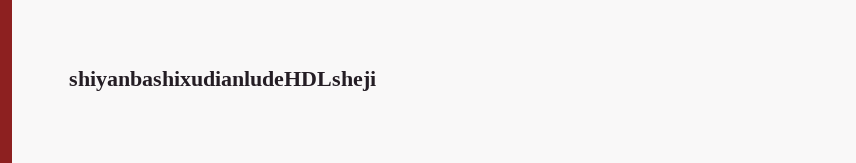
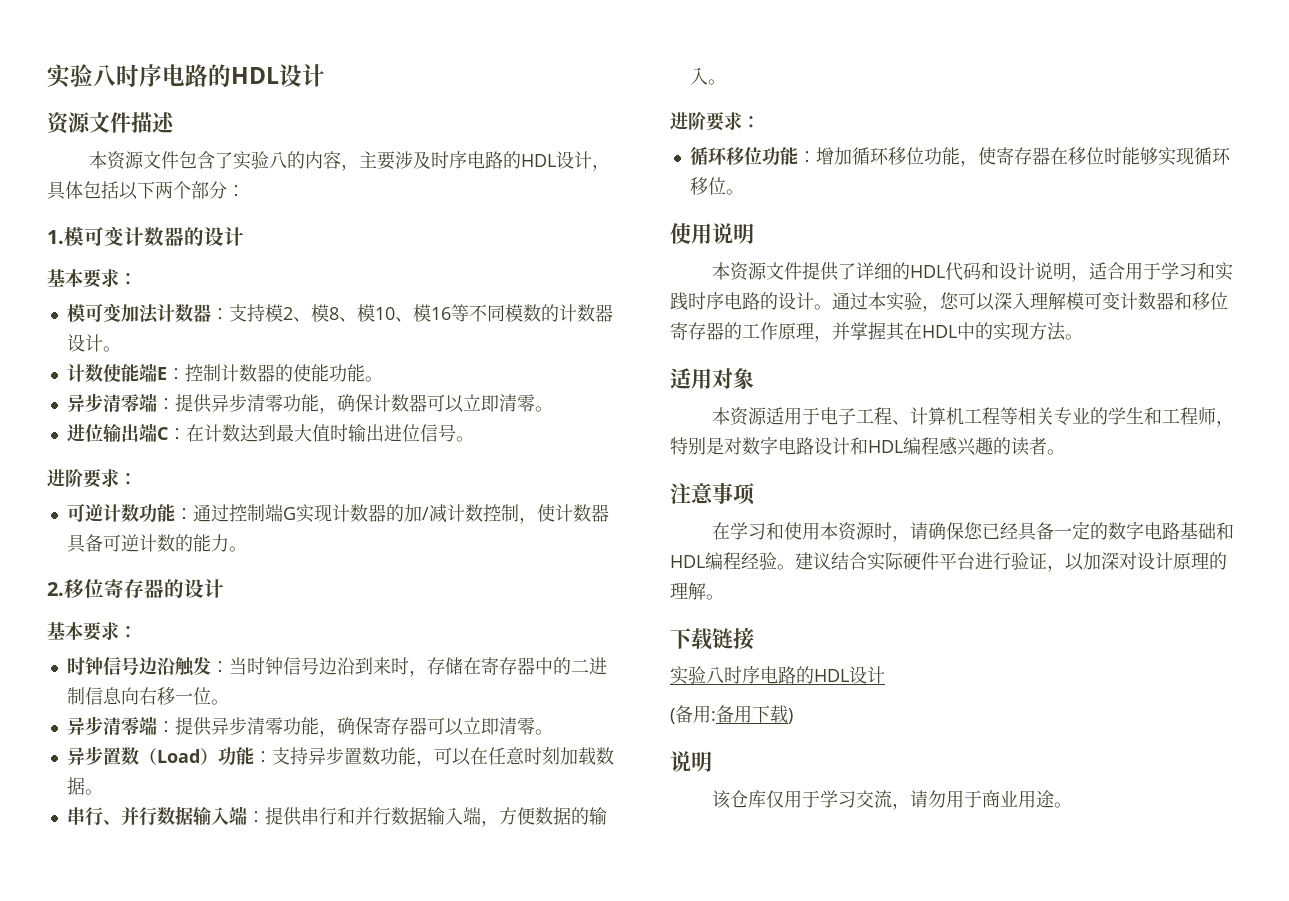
[69,71,376,91] shiyanbashixudianludeHDLsheji -> [47,64,325,88] [47,112,175,135] [88,151,610,171] [47,181,245,200] [47,226,244,246] [47,269,137,288] [66,303,613,324] [66,334,121,352] [66,363,383,382] [66,393,553,414] [66,423,474,442] [47,469,137,488] [66,503,609,524] [66,534,247,553] [47,579,224,598] [47,622,137,641] [66,657,607,677] [66,687,229,705] [66,716,553,737] [66,746,614,767] [66,777,103,795] [66,806,607,827] [689,67,726,85] [670,112,760,131] [689,147,1231,167] [689,177,744,195] [670,223,754,244] [711,262,1233,282] [670,292,1228,312] [670,322,1083,342] [670,368,754,389] [711,407,1234,427] [670,436,1065,456] [670,483,755,505] [711,521,1234,542] [670,552,1227,572] [670,582,724,600] [670,627,754,650] [670,666,885,685] [670,705,793,724] [670,751,712,772] [711,790,1072,810] 实验八时序电路的HDL设计 // 资源文件描述 // 本资源文件包含了实验八的内容，主要涉及时序电路的HDL设计，具体包括以下两个部分： // 1.模可变计数器的设计 // 基本要求： // 模可变加法计数器：支持模2、模8、模10、模16等不同模数的计数器设计。 // 计数使能端E：控制计数器的使能功能。 // 异步清零端：提供异步清零功能，确保计数器可以立即清零。 // 进位输出端C：在计数达到最大值时输出进位信号。 // 进阶要求： // 可逆计数功能：通过控制端G实现计数器的加/减计数控制，使计数器具备可逆计数的能力。 // 2.移位寄存器的设计 // 基本要求： // 时钟信号边沿触发：当时钟信号边沿到来时，存储在寄存器中的二进制信息向右移一位。 // 异步清零端：提供异步清零功能，确保寄存器可以立即清零。 // 异步置数（Load）功能：支持异步置数功能，可以在任意时刻加载数据。 // 串行、并行数据输入端：提供串行和并行数据输入端，方便数据的输入。 // 进阶要求： // 循环移位功能：增加循环移位功能，使寄存器在移位时能够实现循环移位。 // 使用说明 // 本资源文件提供了详细的HDL代码和设计说明，适合用于学习和实践时序电路的设计。通过本实验，您可以深入理解模可变计数器和移位寄存器的工作原理，并掌握其在HDL中的实现方法。 // 适用对象 // 本资源适用于电子工程、计算机工程等相关专业的学生和工程师，特别是对数字电路设计和HDL编程感兴趣的读者。 // 注意事项 // 在学习和使用本资源时，请确保您已经具备一定的数字电路基础和HDL编程经验。建议结合实际硬件平台进行验证，以加深对设计原理的理解。 // 下载链接 // 实验八时序电路的HDL设计 // (备用:备用下载) // 说明 // 该仓库仅用于学习交流，请勿用于商业用途。

